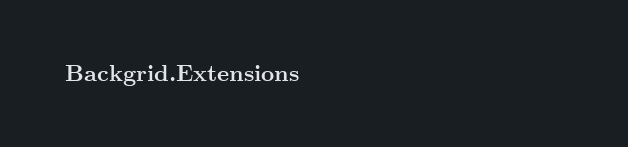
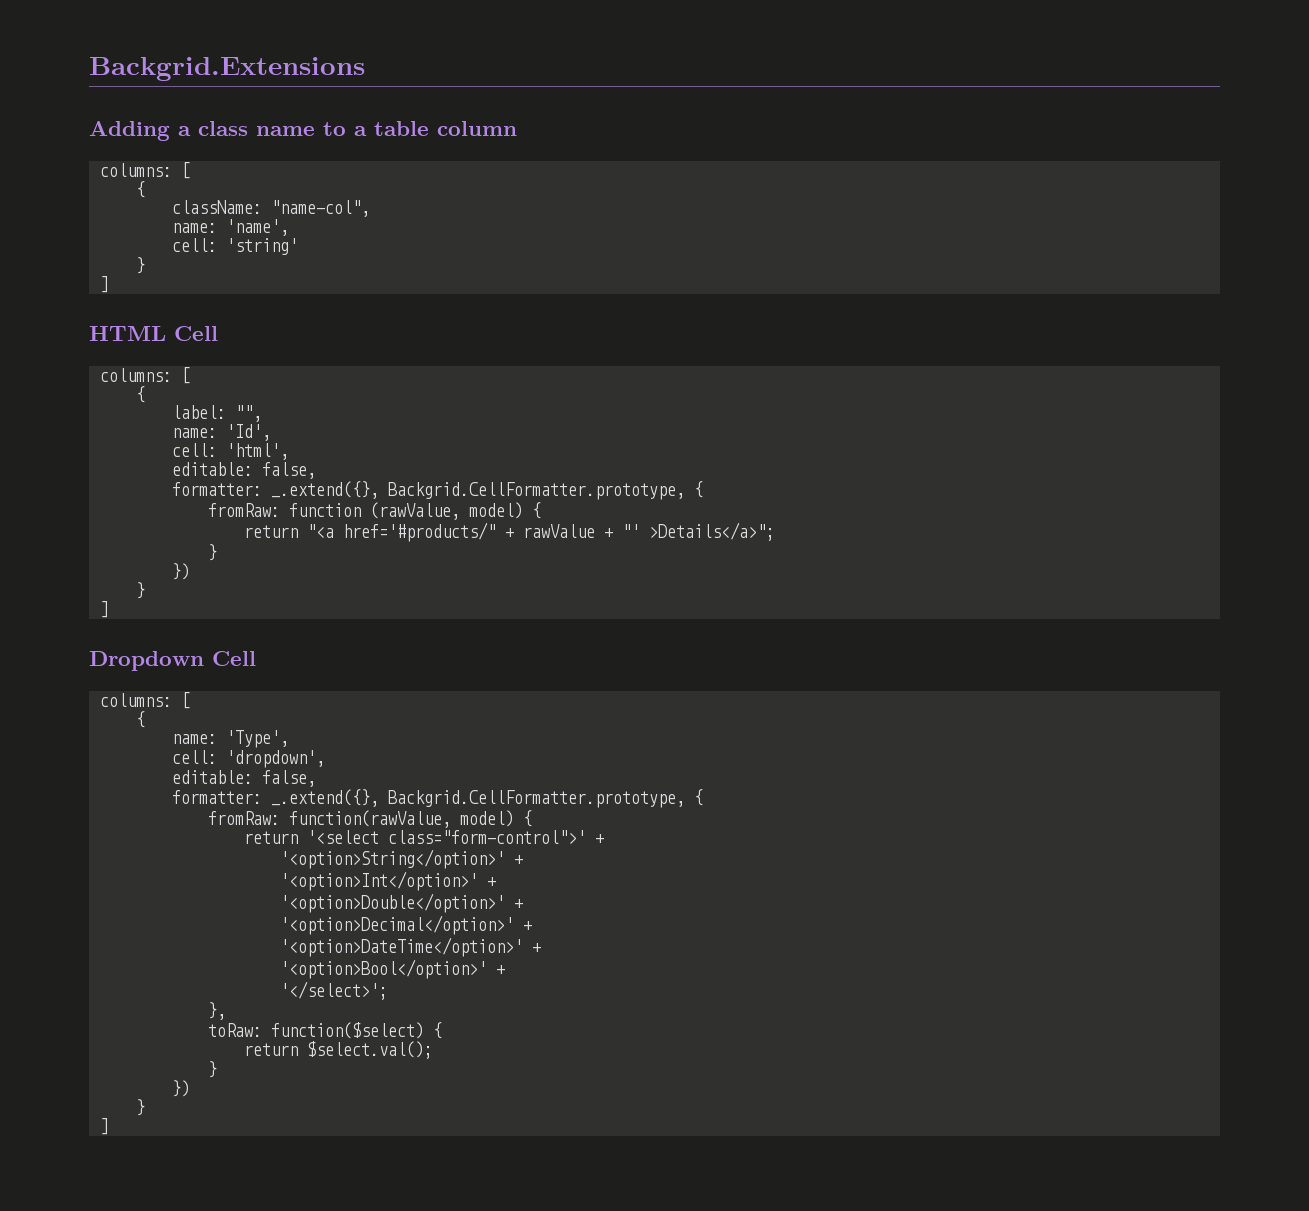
(299, 75) none -> [89,121,517,141] [100,162,191,179] [136,181,146,198] [172,200,371,217] [172,219,290,236] [172,238,299,255] [136,257,146,274] [100,276,110,293] [89,326,218,341] [100,367,191,384] [136,386,146,403] [172,405,263,422] [172,424,272,441] [172,443,290,460] [172,462,317,479] [172,481,704,500] [208,502,542,520] [244,522,776,542] [208,544,218,561] [172,563,191,580] [136,582,146,599] [100,601,110,618] [89,651,256,671] [100,692,191,709] [136,711,146,728] [172,730,290,748] [172,750,326,768] [172,770,317,787] [172,789,704,808] [208,810,533,828] [244,830,605,844] [280,849,524,869] [280,871,497,891] [280,893,524,913] [280,915,533,935] [280,937,542,957] [280,959,506,979] [280,981,389,1000] [208,1002,227,1020] [208,1022,443,1039] [244,1041,434,1059] [208,1061,218,1078] [172,1080,191,1097] [136,1099,146,1116] [100,1118,110,1135] // Adding a class name to a table column // columns: [ // { // className: "name-col", // name: 'name', // cell: 'string' // } // ] // HTML Cell // columns: [ // { // label: "", // name: 'Id', // cell: 'html', // editable: false, // formatter: _.extend({}, Backgrid.CellFormatter.prototype, { // fromRaw: function (rawValue, model) { // return "<a href='#products/" + rawValue + "' >Details</a>"; // } // }) // } // ] // Dropdown Cell // columns: [ // { // name: 'Type', // cell: 'dropdown', // editable: false, // formatter: _.extend({}, Backgrid.CellFormatter.prototype, { // fromRaw: function(rawValue, model) { // return '<select class="form-control">' + // '<option>String</option>' + // '<option>Int</option>' + // '<option>Double</option>' + // '<option>Decimal</option>' + // '<option>DateTime</option>' + // '<option>Bool</option>' + // '</select>'; // }, // toRaw: function($select) { // return $select.val(); // } // }) // } // ]

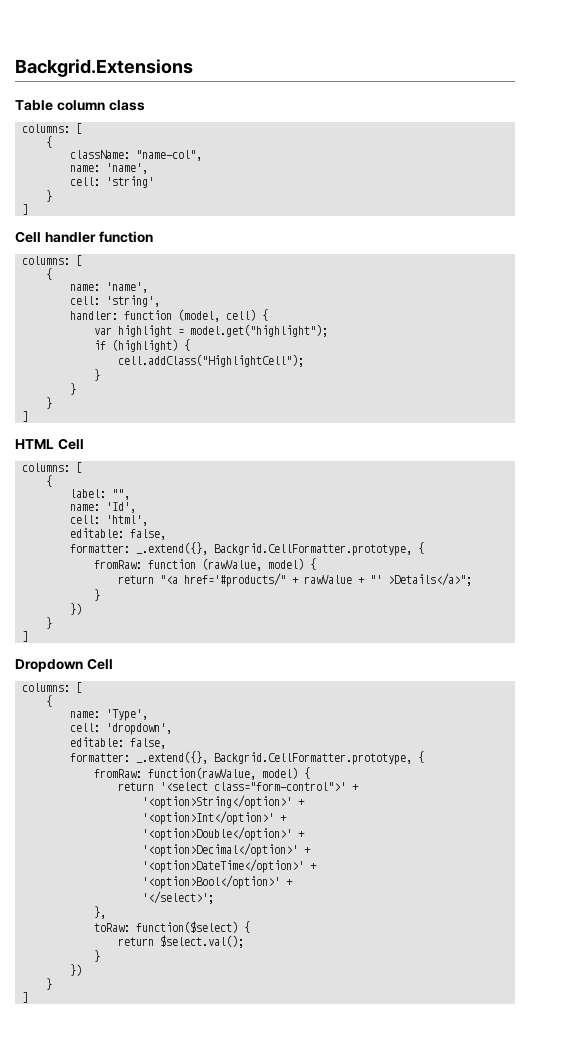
[89,121,191,141] Adding a -> [15,100,105,111] Table column
[256,121,517,136] name to a table column -> (145, 105) none
(110, 284) none -> [15,231,153,243] [22,255,83,266] [46,268,53,280] [70,282,149,293] [70,295,161,307] [70,309,269,322] [94,324,329,337] [94,339,191,352] [118,354,305,367] [94,369,101,381] [70,383,77,395] [46,397,53,409] [22,411,29,422] // Cell handler function // columns: [ // { // name: 'name', // cell: 'string', // handler: function (model, cell) { // var highlight = model.get("highlight"); // if (highlight) { // cell.addClass("HighlightCell"); // } // } // } // ]

